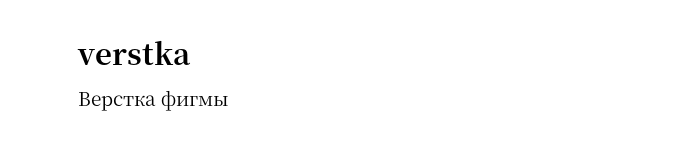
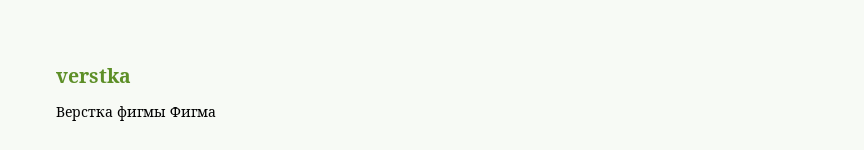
(230, 100) none -> [170,107,216,117] Фигма

